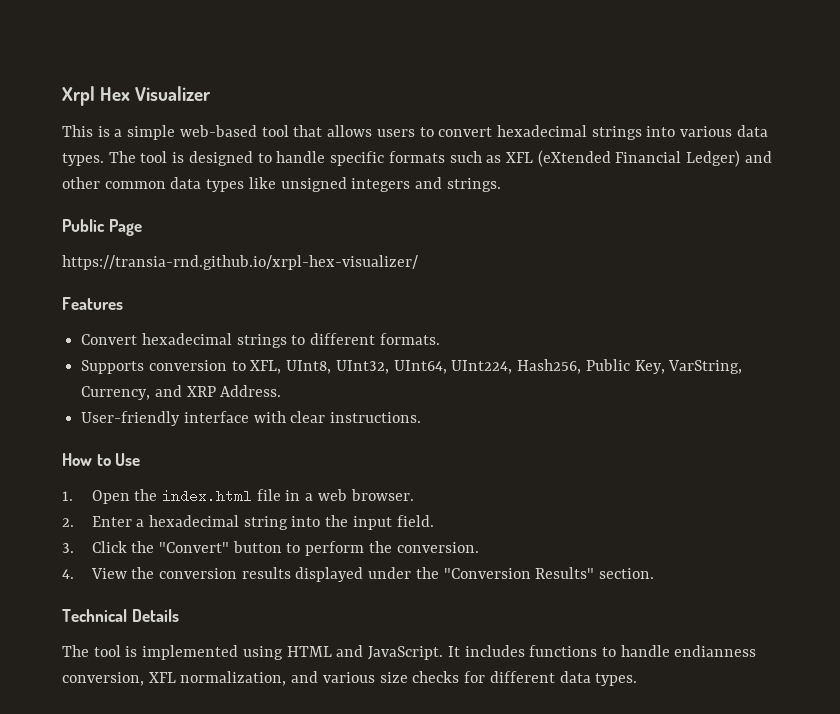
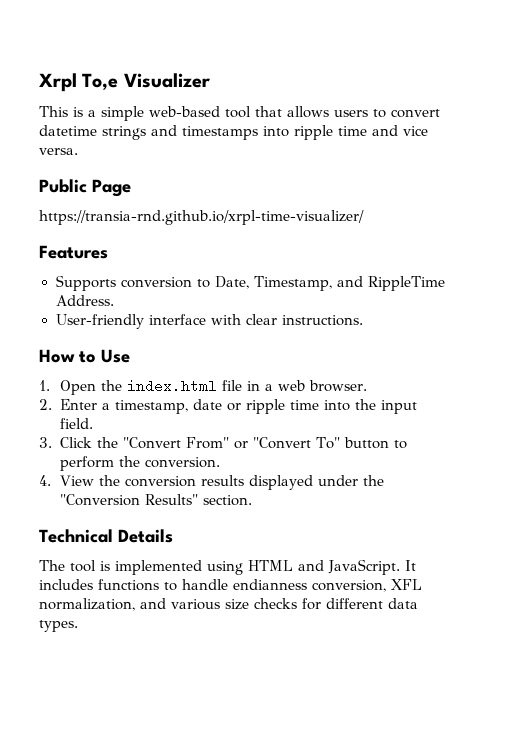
[100,87,131,101] Hex -> [82,73,119,90] To,e
[496,125,768,140] [62,150,772,167] [62,177,501,192] hexadecimal strings into various data types. The tool is designed to handle specific formats such as XFL (eXtended Financial Ledger) and other common data types like unsigned integers and strings. -> [39,125,428,140] [39,148,78,155] datetime strings and timestamps into ripple time and vice versa.
[62,255,418,270] https://transia-rnd.github.io/xrpl-hex-visualizer/ -> [39,210,364,225] https://transia-rnd.github.io/xrpl-time-visualizer/
[81,333,440,348] [81,359,743,374] [81,385,216,400] Convert hexadecimal strings to different formats. // Supports conversion to XFL, UInt8, UInt32, UInt64, UInt224, Hash256, Public Key, VarString, Currency, and XRP -> [55,275,445,291] Supports conversion to Date, Timestamp, and RippleTime
[149,515,288,530] hexadecimal string -> [114,399,319,414] timestamp, date or ripple time
[159,542,230,553] "Convert" -> [122,437,340,449] "Convert From" or "Convert To"

